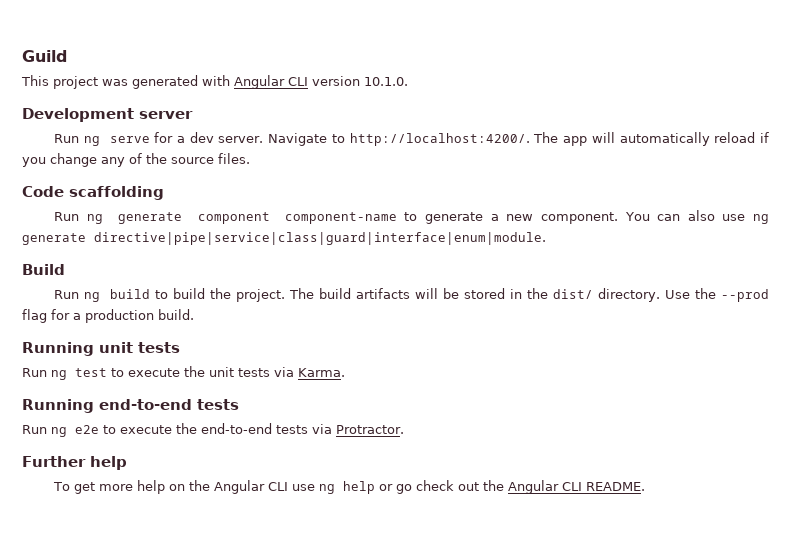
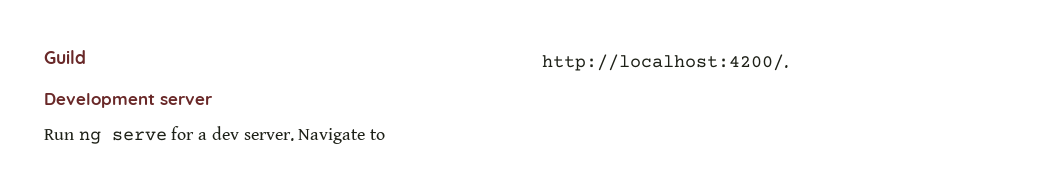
[21,75,408,89] // This project was generated with Angular CLI version 10.1.0. -> (86, 57) none
[533,132,770,146] [22,153,250,167] [22,186,164,200] [54,210,770,224] [22,232,546,245] [22,264,65,275] [54,288,769,302] [22,309,194,323] [22,342,180,356] [22,366,345,380] [22,399,239,413] [22,423,404,437] [22,456,127,470] [53,480,646,494] The app will automatically reload if you change any of the source files. // Code scaffolding // Run ng generate component component-name to generate a new component. You can also use ng generate directive|pipe|service|class|guard|interface|enum|module. // Build // Run ng build to build the project. The build artifacts will be stored in the dist/ directory. Use the --prod flag for a production build. // Running unit tests // Run ng test to execute the unit tests via Karma. // Running end-to-end tests // Run ng e2e to execute the end-to-end tests via Protractor. // Further help // To get more help on the Angular CLI use ng help or go check out the Angular CLI README. -> (788, 62) none

